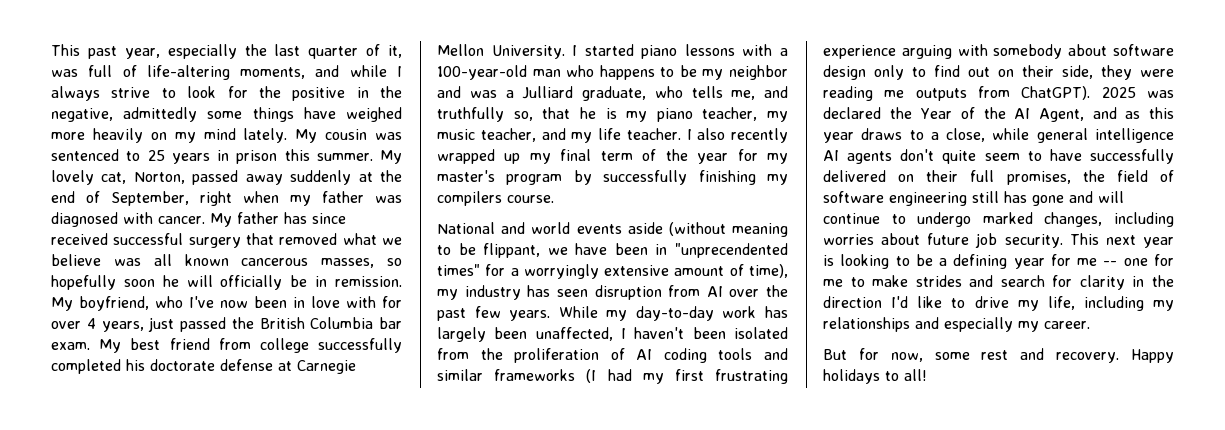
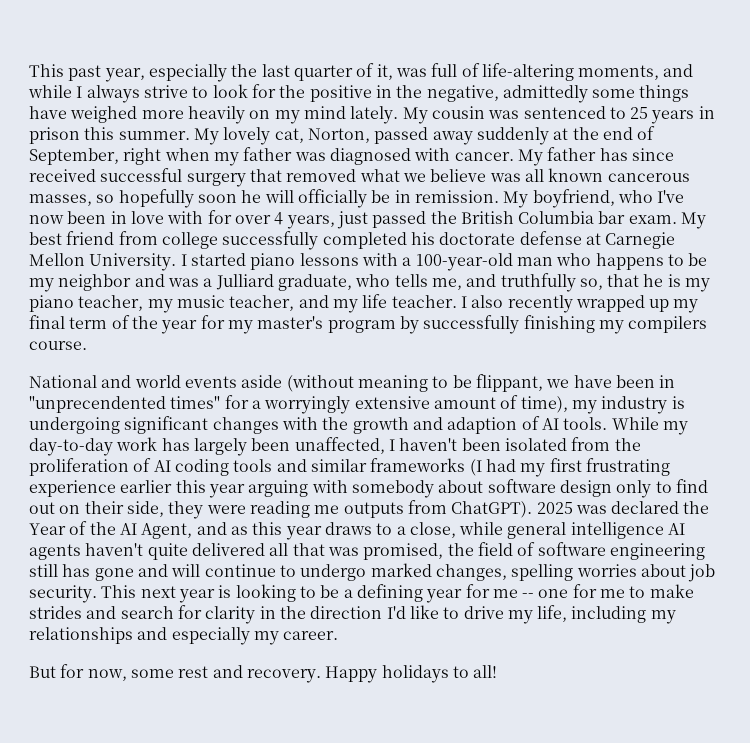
[527,285,788,300] [437,306,551,321] has seen disruption from AI over the past few years. -> [671,396,685,409] [29,416,608,434] is undergoing significant changes with the growth and adaption of AI tools.
(896, 52) none -> [120,480,245,498] earlier this year
[900,149,1174,164] [823,170,1071,185] don't quite seem to have successfully delivered on their full promises, -> [85,543,444,560] haven't quite delivered all that was promised,
[1114,212,1174,227] including -> [511,564,574,581] spelling
[927,233,970,245] future -> (686, 570) none

